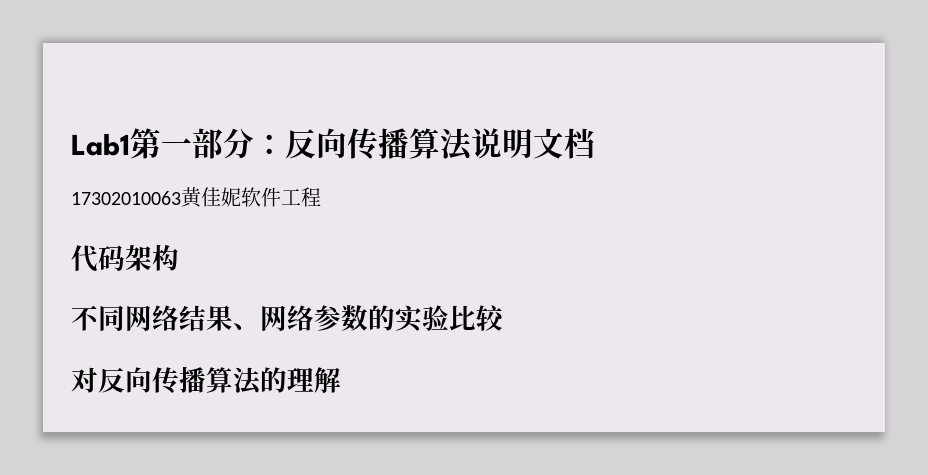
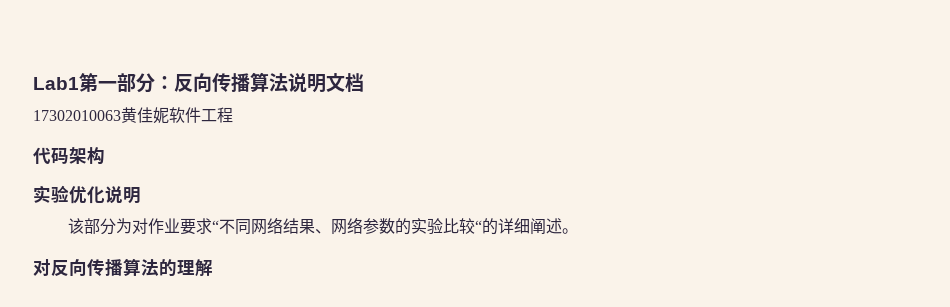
(179, 257) none -> [33,185,141,204] [67,218,219,235] 实验优化说明 // 该部分为对作业要求“
(505, 318) none -> [474,218,578,235] “的详细阐述。

